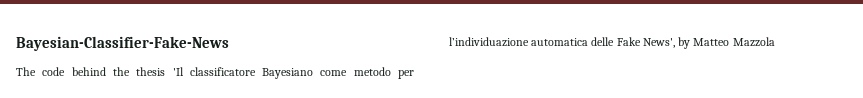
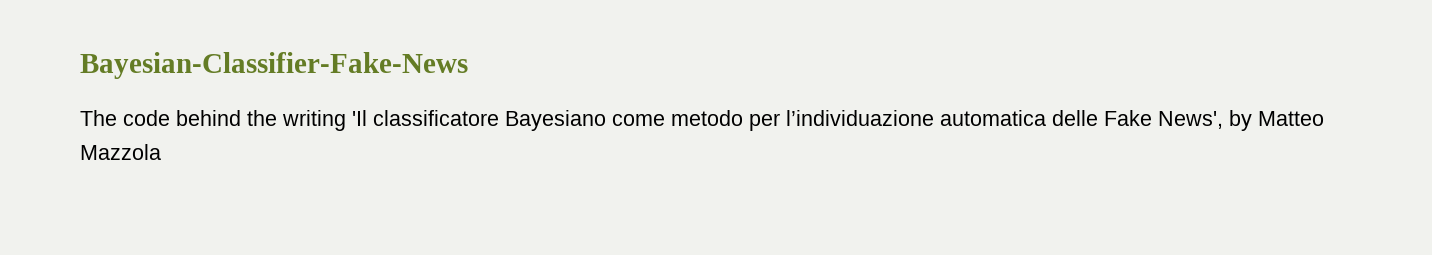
[136,67,166,76] thesis -> [282,110,346,131] writing

